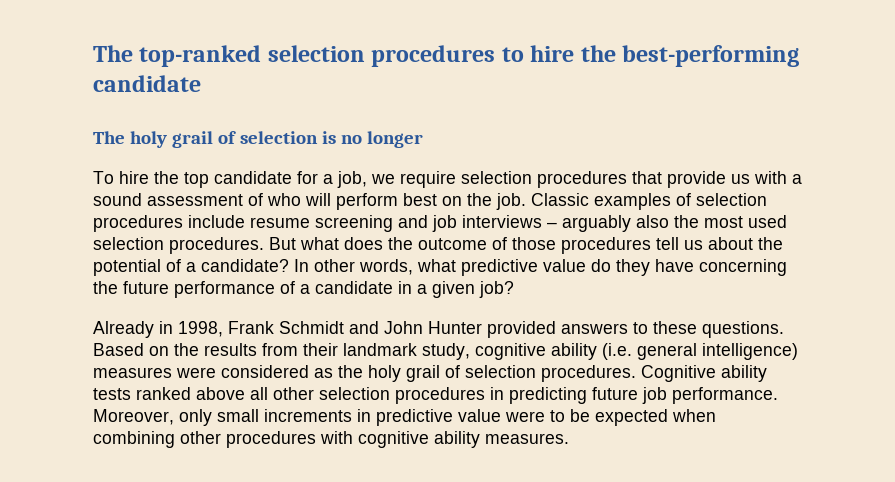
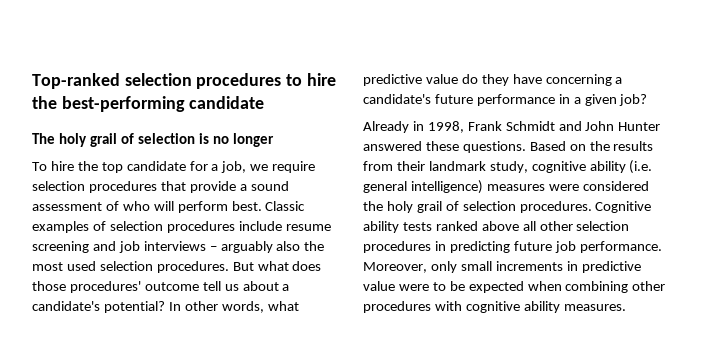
[93,45,262,67] The top-ranked -> [32,73,120,89] Top-ranked
[731,171,787,184] us with -> (236, 187) none
[403,193,526,210] best on the job. -> [231,201,262,211] best.
[388,237,783,254] [93,259,289,276] the outcome of those procedures tell us about the potential of a candidate? -> [32,281,290,293] [32,301,165,313] those procedures' outcome tell us about a candidate's potential?
[93,281,393,298] the future performance of a candidate -> [615,77,623,84] [363,94,555,106] a candidate's future performance
[487,321,648,338] provided answers to -> [363,141,422,151] answered
[314,368,333,378] as -> (649, 186) none

